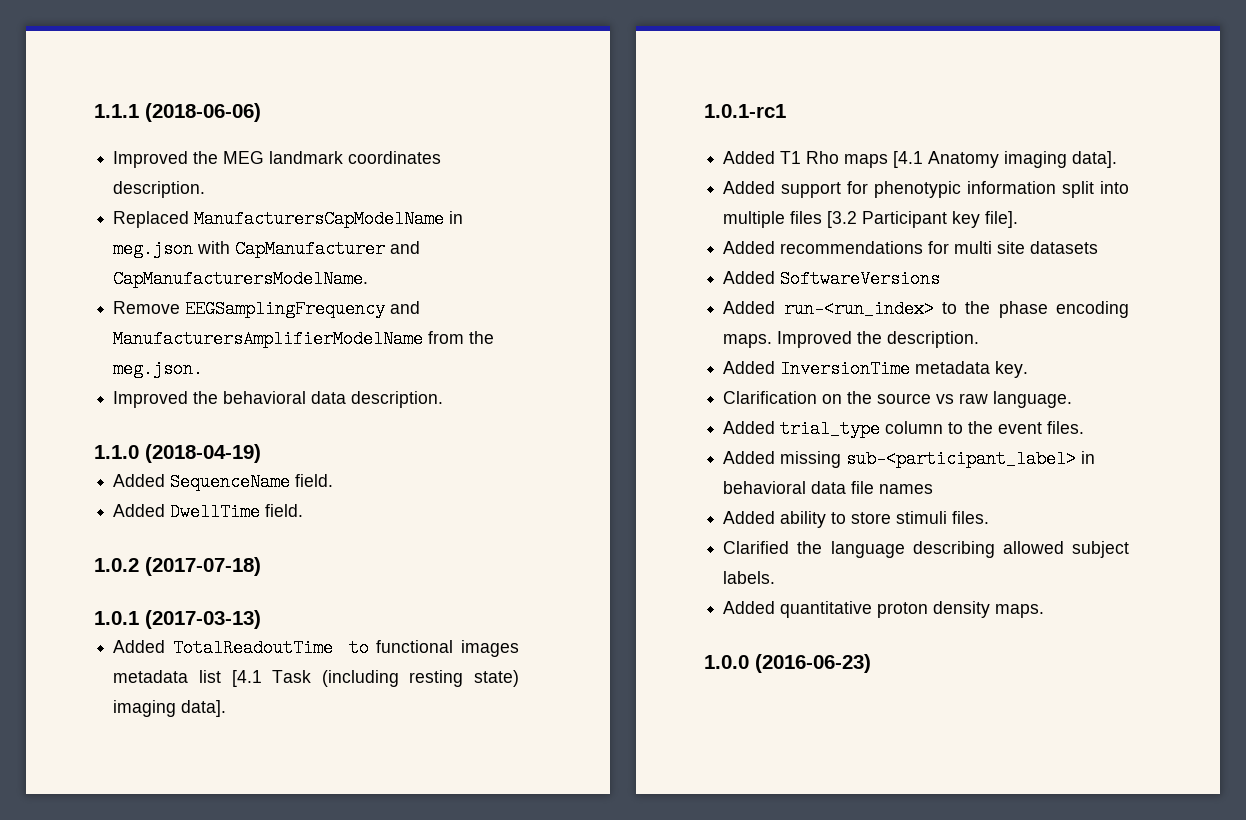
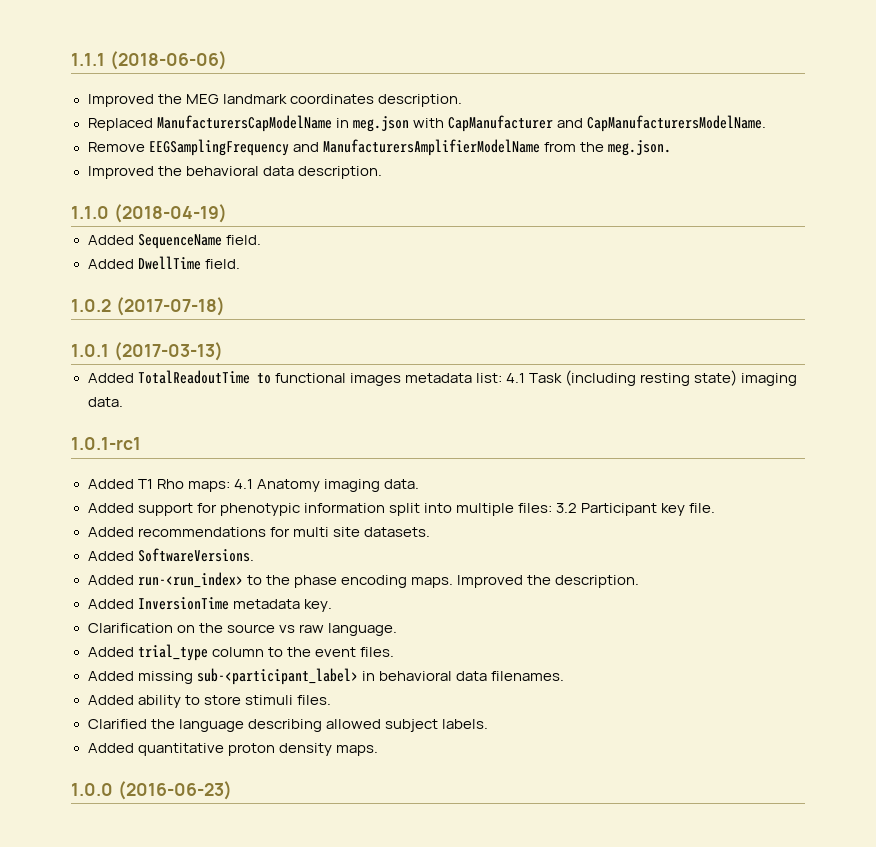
[198,670,262,687] list [4.1 -> [475,373,525,383] list: 4.1
[181,700,227,717] data]. -> [87,397,123,407] data.
[844,151,924,168] maps [4.1 -> [187,479,253,492] maps: 4.1
[1072,151,1118,168] data]. -> [383,479,419,489] data.
[790,211,858,228] files [3.2 -> [517,503,577,513] files: 3.2
[985,211,1019,228] file]. -> [689,503,716,513] file.
[1030,241,1099,254] [723,270,941,288] datasets // Added SoftwareVersions -> [363,527,430,537] [87,548,254,562] datasets. // Added SoftwareVersions.
[851,481,934,494] file names -> [490,671,564,681] filenames.

